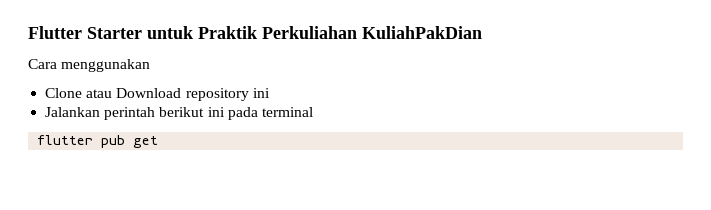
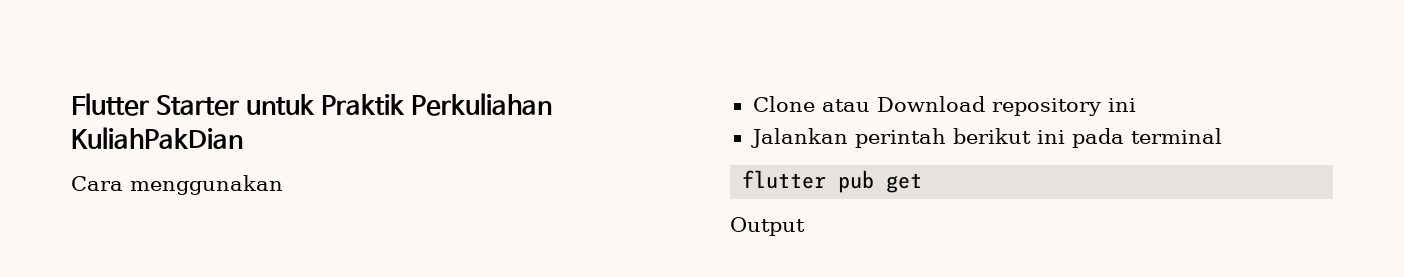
(159, 142) none -> [730,217,805,236] // Output

